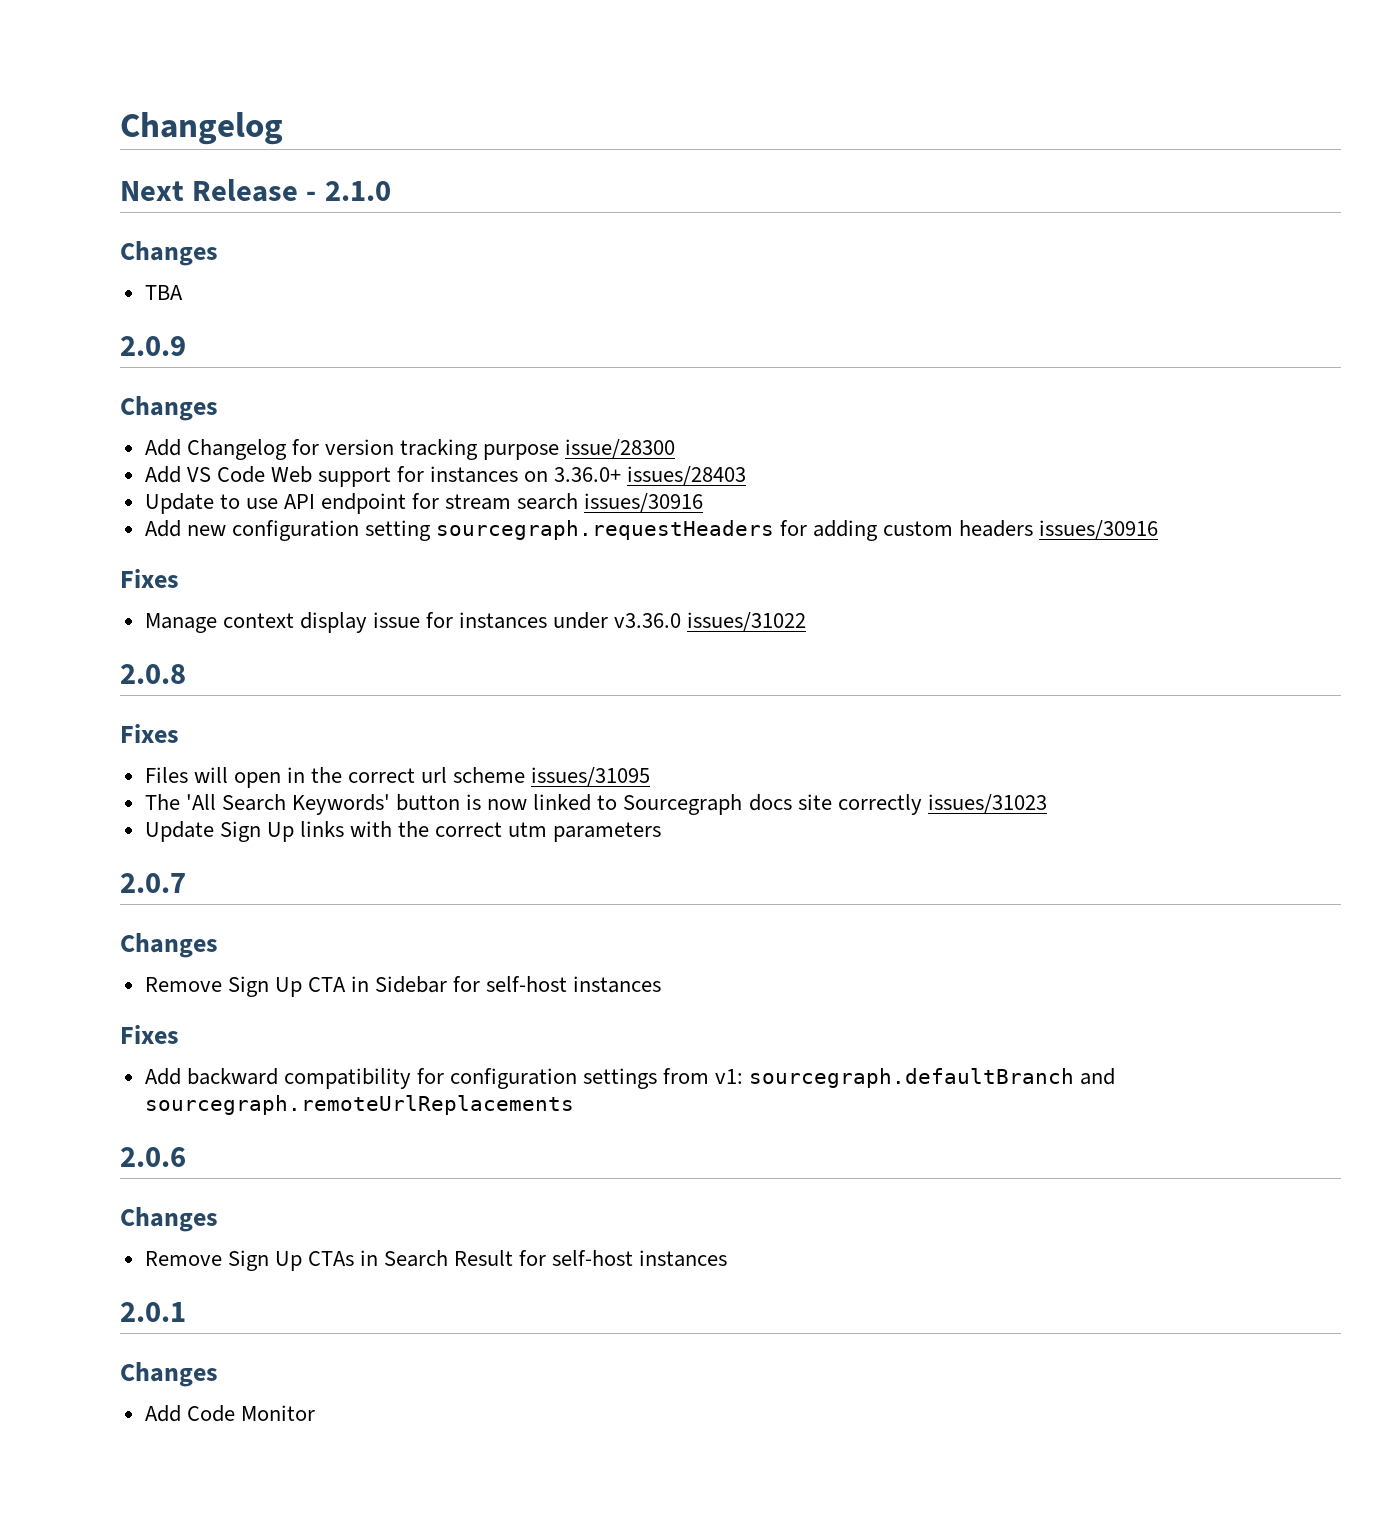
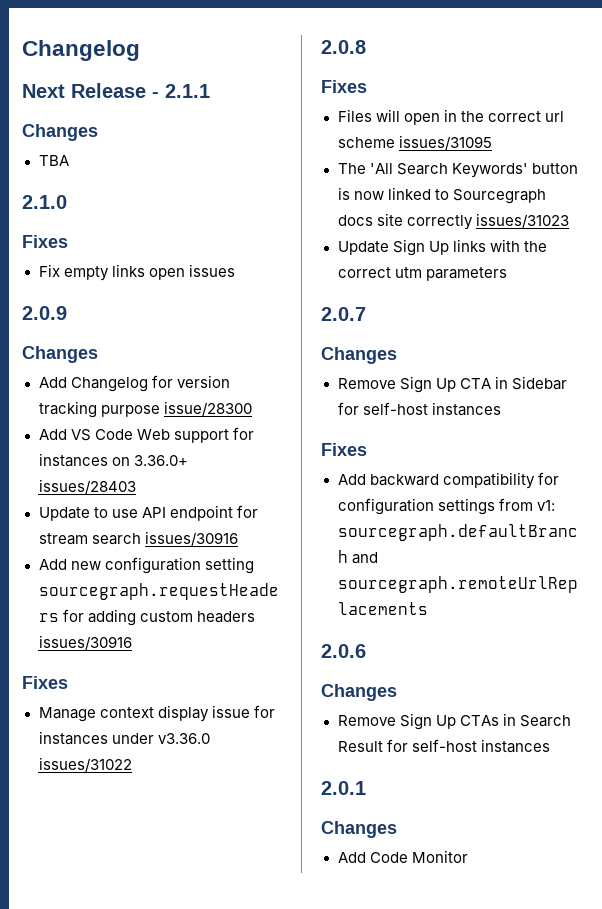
[324,181,391,201] 2.1.0 -> [165,84,210,98] 2.1.1
(183, 292) none -> [22,195,67,209] [22,235,68,248] [38,264,235,281] // 2.1.0 // Fixes // Fix empty links open issues

